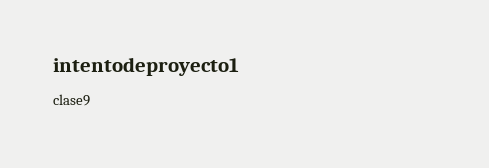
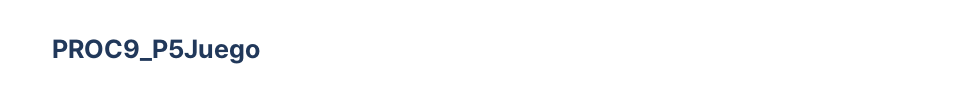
[53,57,239,76] [53,94,90,106] intentodeproyecto1 // clase9 -> [52,39,260,64] PROC9_P5Juego

